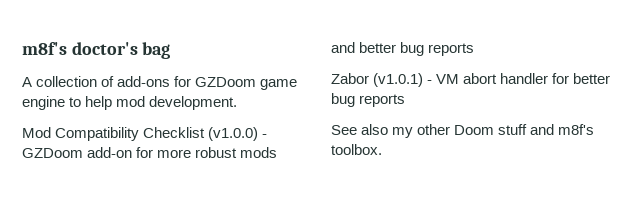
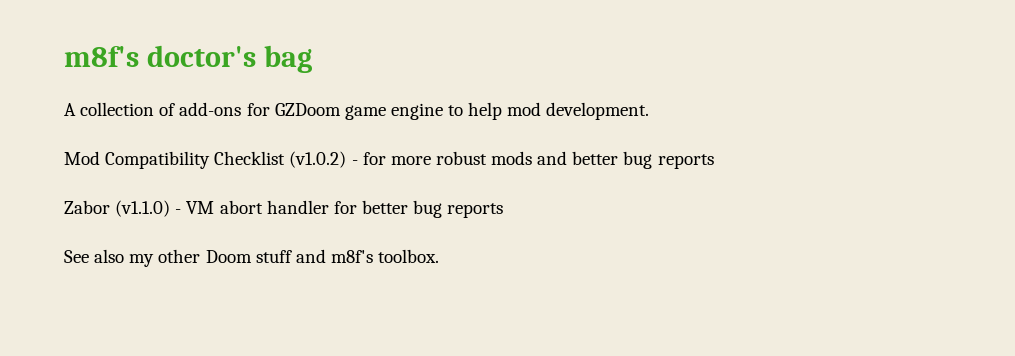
[208,127,268,141] [22,147,133,158] (v1.0.0) - GZDoom add-on -> [289,151,358,168] (v1.0.2) -
[373,73,424,87] (v1.0.1) -> [115,200,171,217] (v1.1.0)

